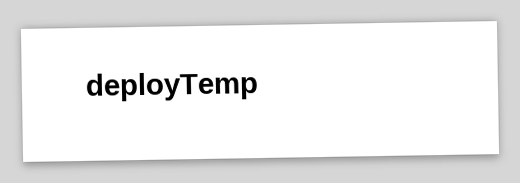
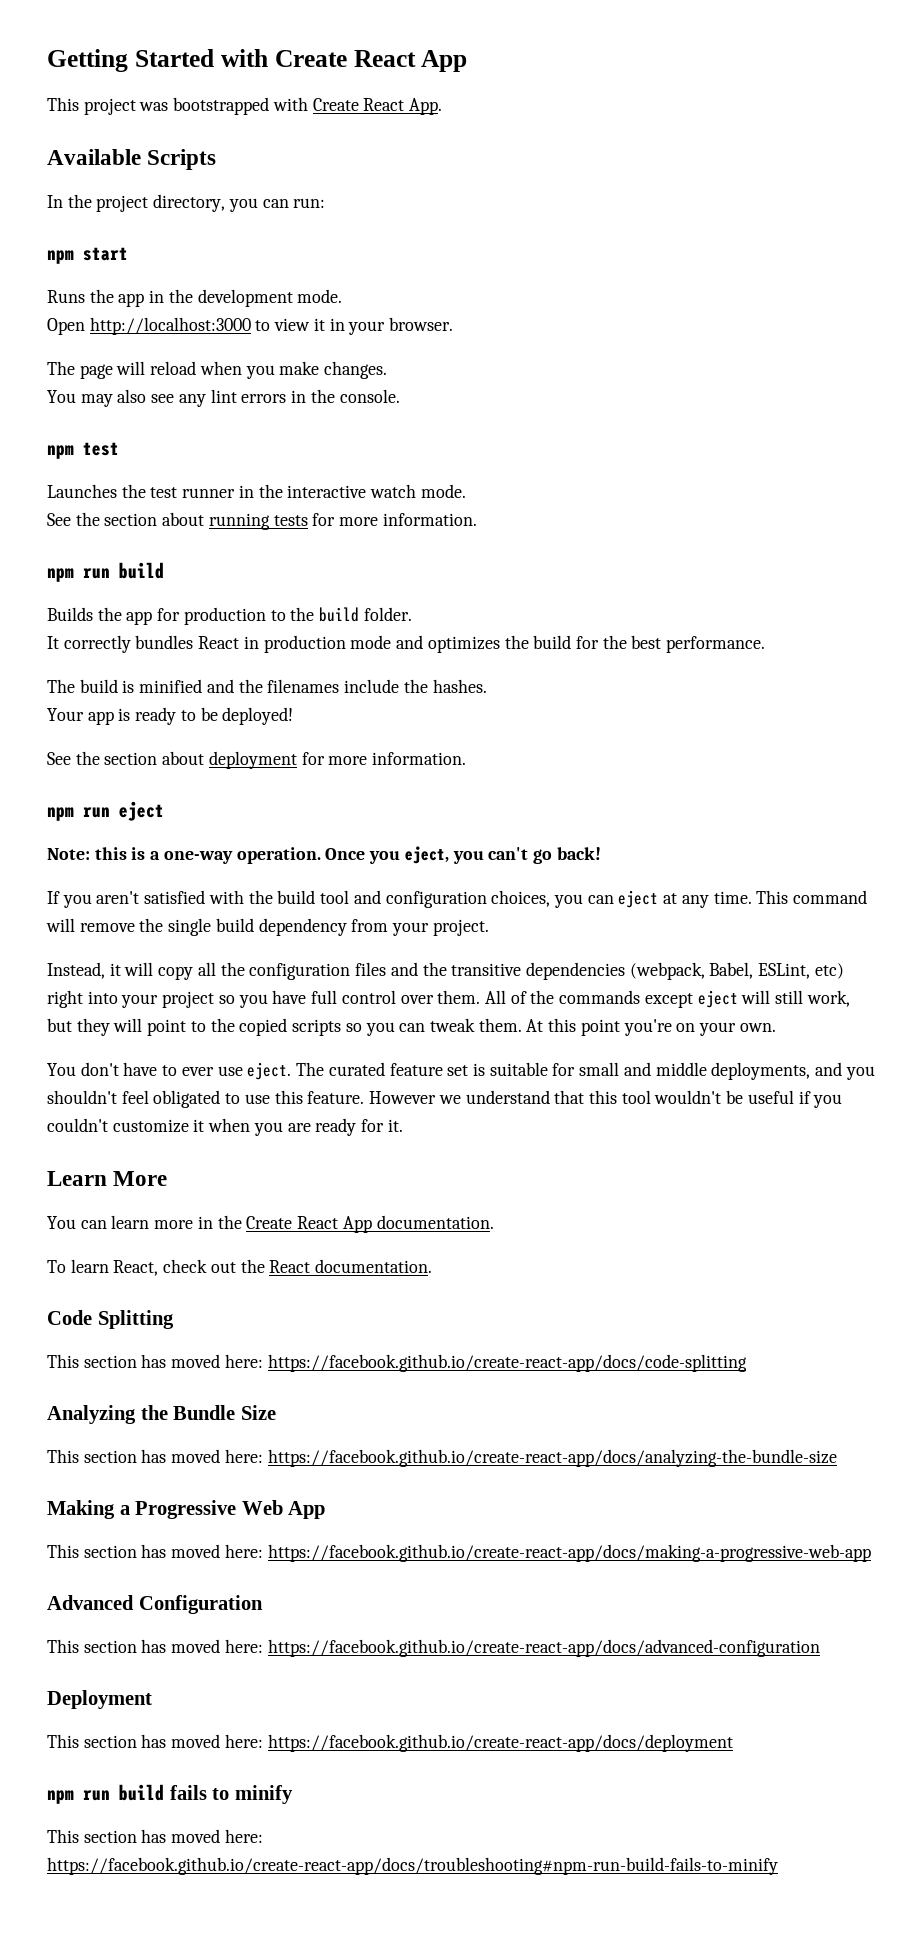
[85,71,259,102] deployTemp -> [47,49,468,72] [47,97,443,115] [47,149,217,170] [47,194,326,212] [47,247,128,264] [47,289,343,307] [47,317,454,335] [47,361,388,379] [47,389,400,407] [47,442,119,459] [47,484,466,498] [47,512,477,530] [47,562,164,582] [47,607,412,625] [47,635,766,653] [47,679,487,693] [47,707,294,725] [47,751,467,769] [47,801,164,821] [47,846,601,864] [47,890,868,908] [46,918,489,936] [47,962,844,980] [47,990,850,1008] [47,1018,776,1036] [47,1062,875,1080] [47,1090,843,1108] [47,1118,403,1136] [47,1171,168,1186] [47,1215,494,1233] [47,1259,433,1276] [47,1310,174,1329] [47,1354,747,1372] [47,1405,276,1424] [47,1449,837,1467] [47,1500,326,1519] [47,1544,871,1562] [47,1595,263,1614] [47,1639,820,1657] [47,1690,152,1709] [47,1734,733,1752] [47,1784,293,1804] [47,1829,263,1843] [47,1857,778,1875] Getting Started with Create React App // This project was bootstrapped with Create React App. // Available Scripts // In the project directory, you can run: // npm start // Runs the app in the development mode. // Open http://localhost:3000 to view it in your browser. // The page will reload when you make changes. // You may also see any lint errors in the console. // npm test // Launches the test runner in the interactive watch mode. // See the section about running tests for more information. // npm run build // Builds the app for production to the build folder. // It correctly bundles React in production mode and optimizes the build for the best performance. // The build is minified and the filenames include the hashes. // Your app is ready to be deployed! // See the section about deployment for more information. // npm run eject // Note: this is a one-way operation. Once you eject, you can't go back! // If you aren't satisfied with the build tool and configuration choices, you can eject at any time. This command will remove the single build dependency from your project. // Instead, it will copy all the configuration files and the transitive dependencies (webpack, Babel, ESLint, etc) right into your project so you have full control over them. All of the commands except eject will still work, but they will point to the copied scripts so you can tweak them. At this point you're on your own. // You don't have to ever use eject. The curated feature set is suitable for small and middle deployments, and you shouldn't feel obligated to use this feature. However we understand that this tool wouldn't be useful if you couldn't customize it when you are ready for it. // Learn More // You can learn more in the Create React App documentation. // To learn React, check out the React documentation. // Code Splitting // This section has moved here: https://facebook.github.io/create-react-app/docs/code-splitting // Analyzing the Bundle Size // This section has moved here: https://facebook.github.io/create-react-app/docs/analyzing-the-bundle-size // Making a Progressive Web App // This section has moved here: https://facebook.github.io/create-react-app/docs/making-a-progressive-web-app // Advanced Configuration // This section has moved here: https://facebook.github.io/create-react-app/docs/advanced-configuration // Deployment // This section has moved here: https://facebook.github.io/create-react-app/docs/deployment // npm run build fails to minify // This section has moved here: https://facebook.github.io/create-react-app/docs/troubleshooting#npm-run-build-fails-to-minify

